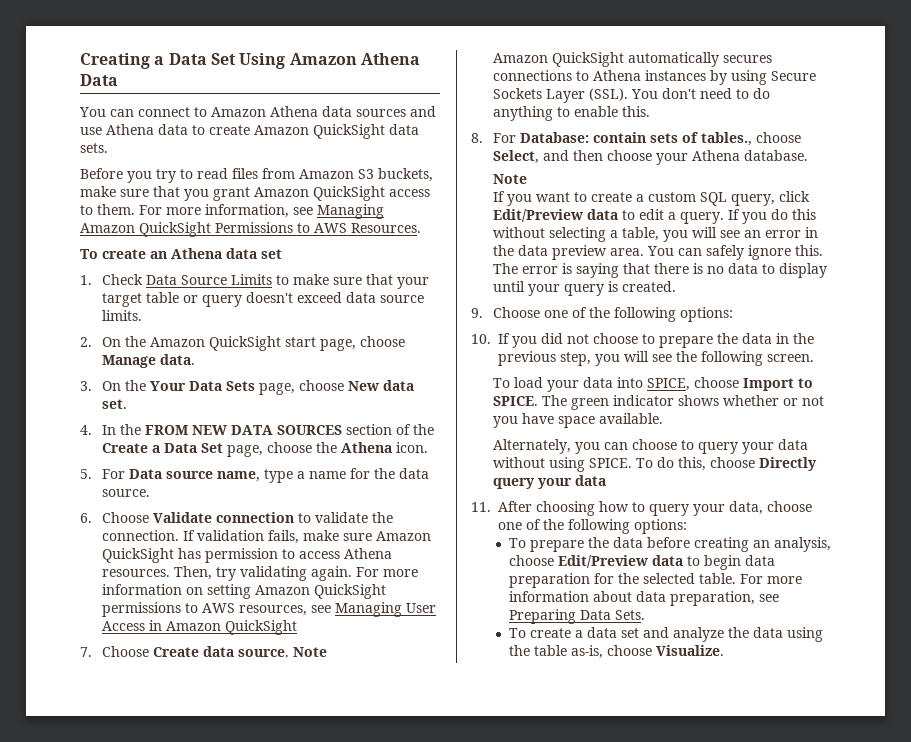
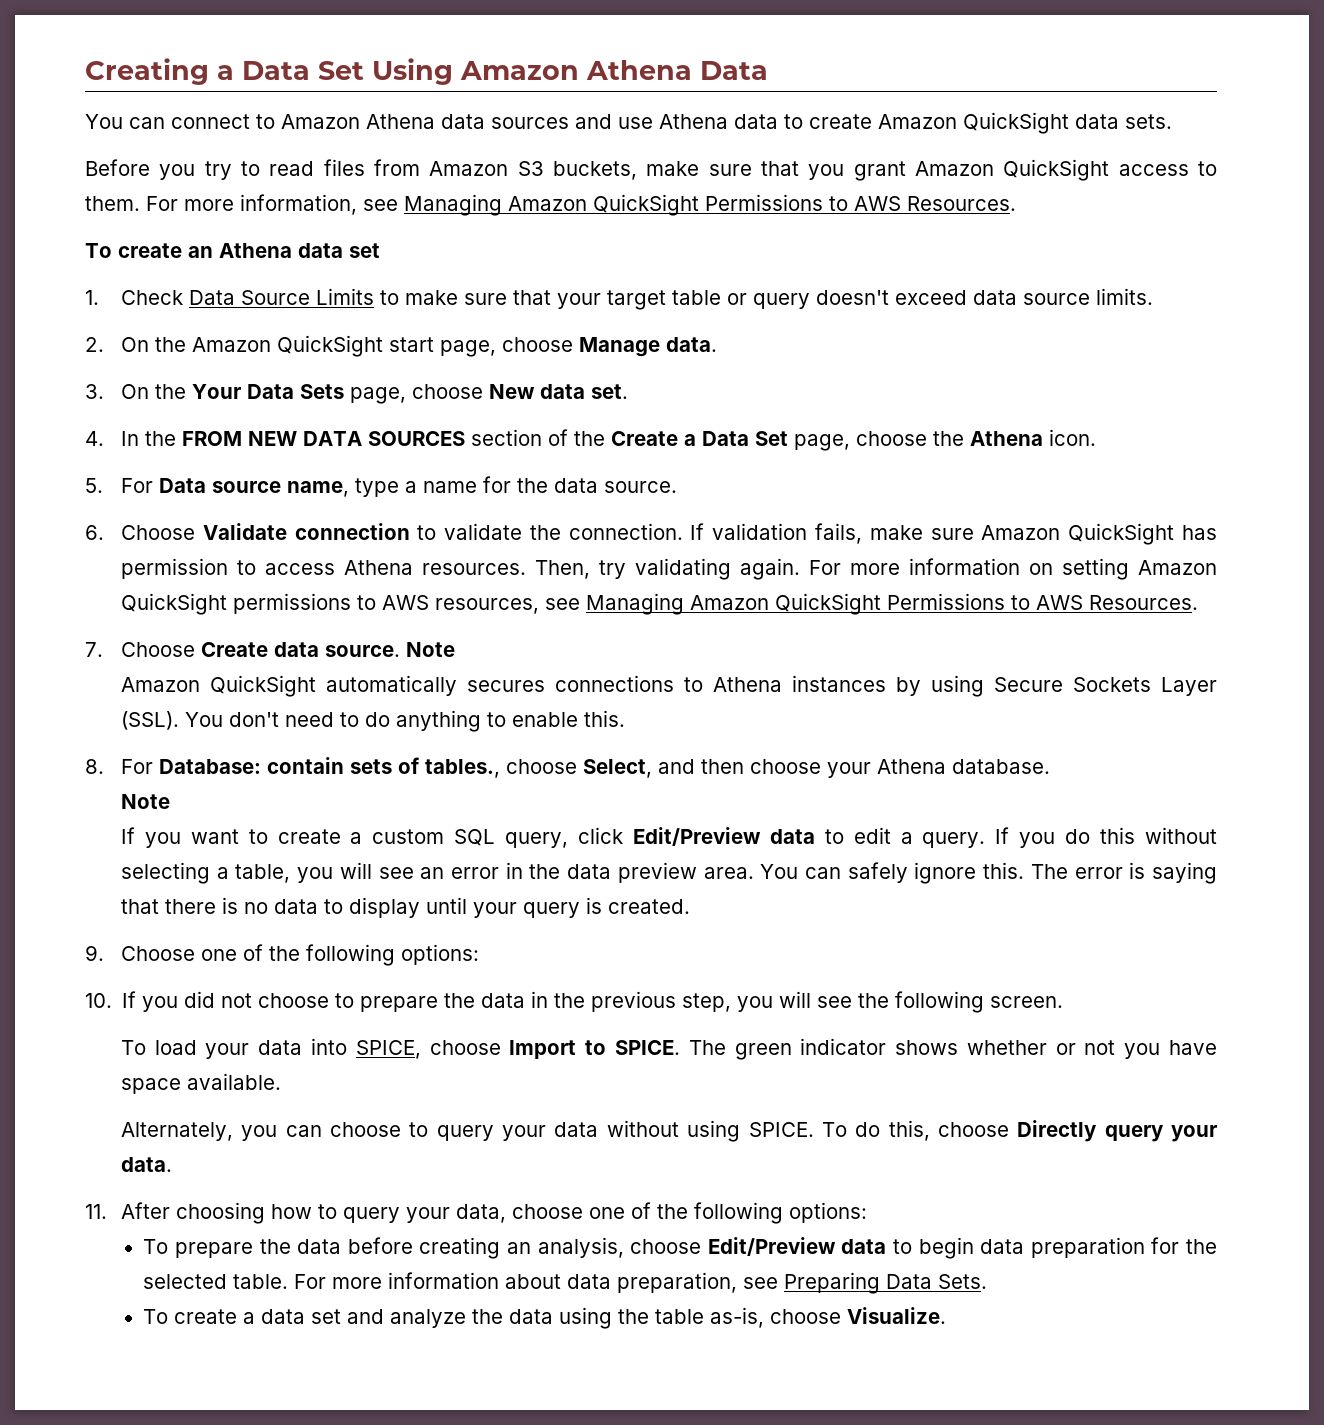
[406,603,437,613] [102,620,298,635] User Access in Amazon QuickSight -> [689,593,1198,615] Amazon QuickSight Permissions to AWS Resources.
[575,475,607,486] data -> [120,1157,172,1172] data.

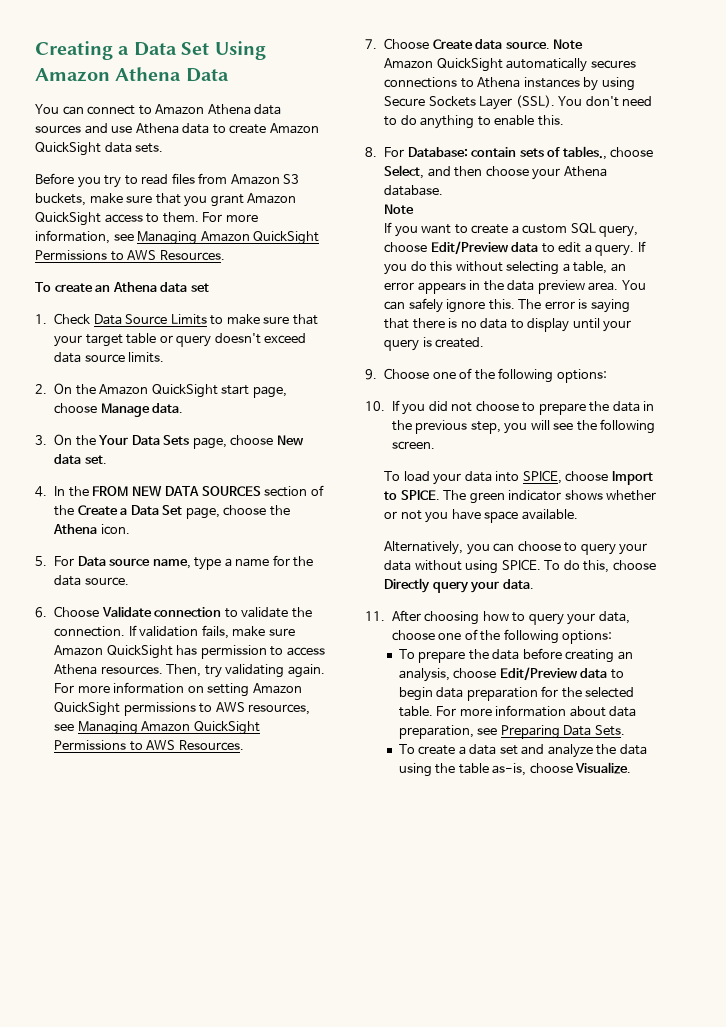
[578,827,624,844] click -> [384,242,428,253] choose
[297,862,414,883] you will see -> (608, 267) none
(499, 873) none -> [417,282,466,294] appears
[120,1122,233,1141] Alternately, -> [384,541,464,555] Alternatively,

